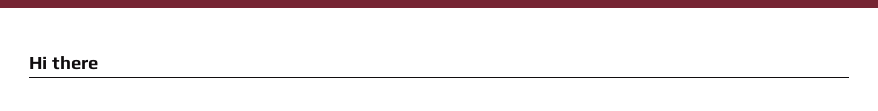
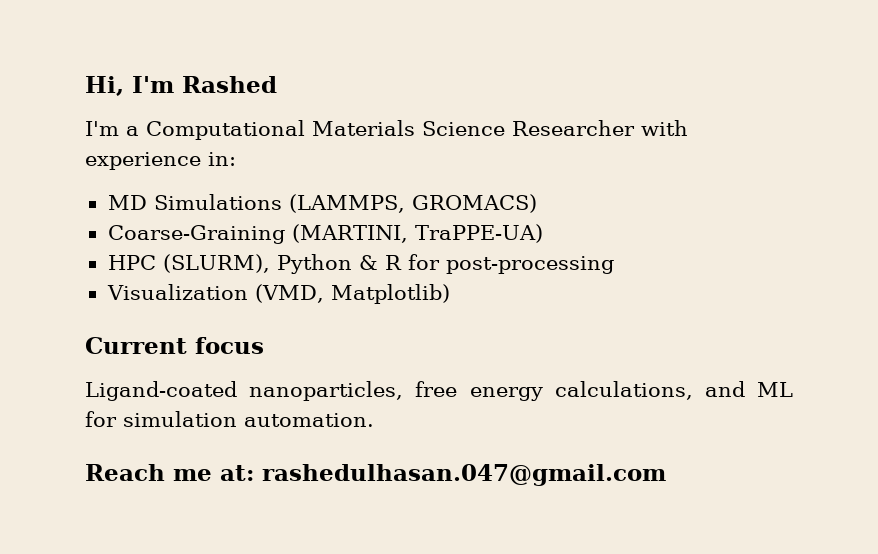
[29,56,98,70] Hi there -> [85,76,277,96] [85,120,688,140] [85,152,236,170] [107,194,537,213] [107,224,543,244] [107,254,614,274] [106,284,450,304] [85,337,264,354] [85,381,793,401] [85,411,374,427] [85,464,666,486] Hi, I'm Rashed // I'm a Computational Materials Science Researcher with experience in: // MD Simulations (LAMMPS, GROMACS) // Coarse-Graining (MARTINI, TraPPE-UA) // HPC (SLURM), Python & R for post-processing // Visualization (VMD, Matplotlib) // Current focus // Ligand-coated nanoparticles, free energy calculations, and ML for simulation automation. // Reach me at: rashedulhasan.047@gmail.com

